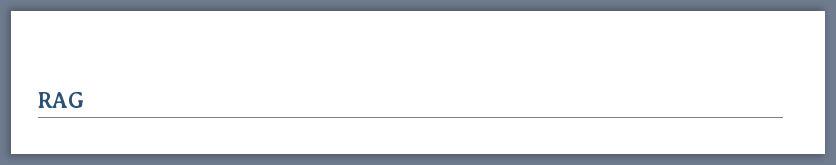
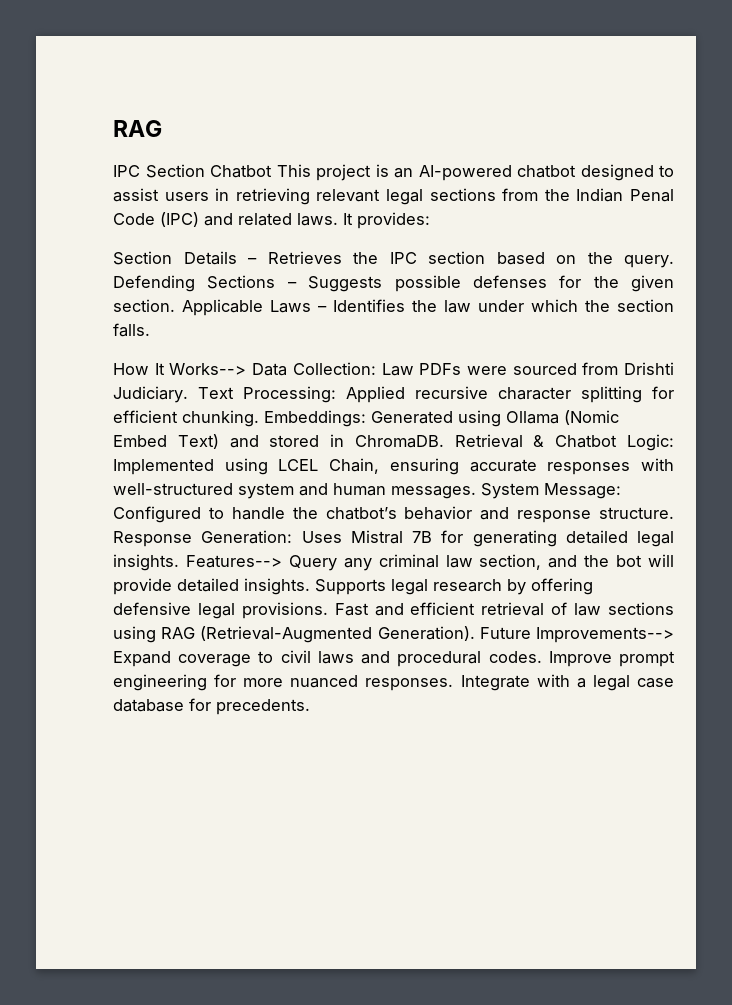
[38,92,84,108] RAG -> [113,120,162,137] [113,164,674,181] [113,188,675,205] [113,212,430,229] [113,251,674,268] [113,275,674,292] [113,299,674,316] [113,323,150,337] [113,362,674,376] [113,386,674,403] [113,410,619,427] [113,434,674,451] [113,458,674,475] [113,483,621,499] [113,506,674,523] [113,530,674,547] [113,554,674,571] [113,578,593,595] [113,602,675,619] [113,626,674,643] [113,650,675,667] [113,674,674,691] [113,698,310,715] RAG // IPC Section Chatbot This project is an AI-powered chatbot designed to assist users in retrieving relevant legal sections from the Indian Penal Code (IPC) and related laws. It provides: // Section Details – Retrieves the IPC section based on the query. Defending Sections – Suggests possible defenses for the given section. Applicable Laws – Identifies the law under which the section falls. // How It Works--> Data Collection: Law PDFs were sourced from Drishti Judiciary. Text Processing: Applied recursive character splitting for efficient chunking. Embeddings: Generated using Ollama (Nomic Embed Text) and stored in ChromaDB. Retrieval & Chatbot Logic: Implemented using LCEL Chain, ensuring accurate responses with well-structured system and human messages. System Message: Configured to handle the chatbot’s behavior and response structure. Response Generation: Uses Mistral 7B for generating detailed legal insights. Features--> Query any criminal law section, and the bot will provide detailed insights. Supports legal research by offering defensive legal provisions. Fast and efficient retrieval of law sections using RAG (Retrieval-Augmented Generation). Future Improvements--> Expand coverage to civil laws and procedural codes. Improve prompt engineering for more nuanced responses. Integrate with a legal case database for precedents.

